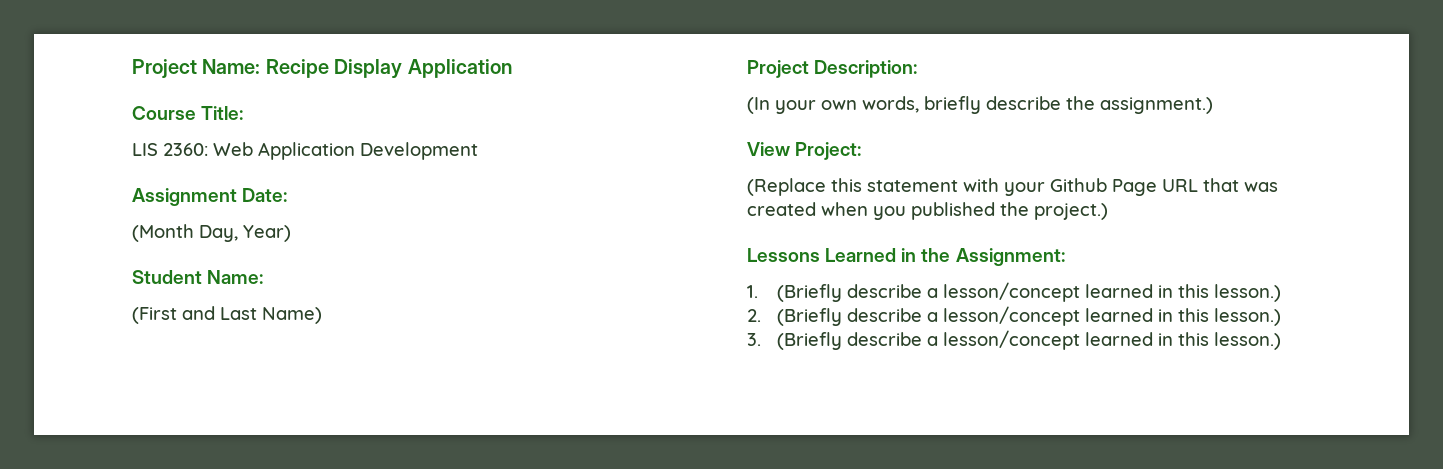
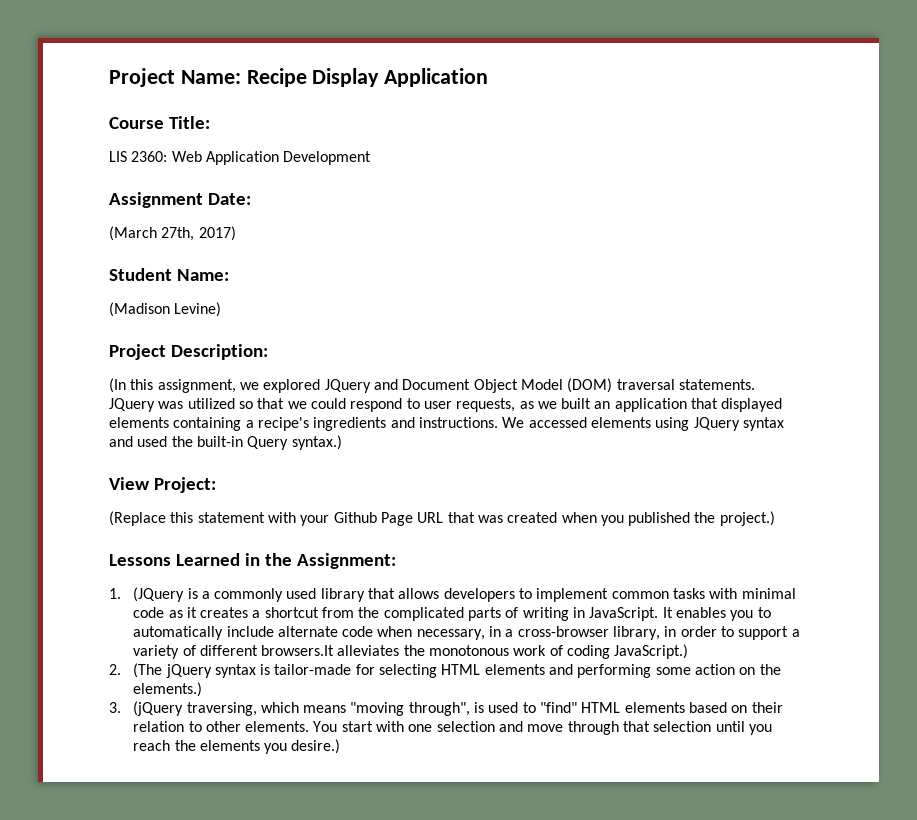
[132,224,291,242] (Month Day, Year) -> [109,226,236,241] (March 27th, 2017)
[132,306,322,324] (First and Last Name) -> [109,302,222,317] (Madison Levine)
[775,96,1213,114] your own words, briefly describe the assignment.) -> [130,378,755,393] [109,398,783,412] [109,417,784,431] [109,435,342,450] this assignment, we explored JQuery and Document Object Model (DOM) traversal statements. JQuery was utilized so that we could respond to user requests, as we built an application that displayed elements containing a recipe's ingredients and instructions. We accessed elements using JQuery syntax and used the built-in Query syntax.)
[777,282,1282,302] [747,306,1282,326] [747,330,1282,350] (Briefly describe a lesson/concept learned in this lesson.) // 2. (Briefly describe a lesson/concept learned in this lesson.) // 3. (Briefly describe a lesson/concept learned in this lesson.) -> [133,587,796,602] [133,607,771,621] [133,626,800,640] [133,644,689,659] [109,663,781,678] [133,682,203,697] [109,701,783,716] [133,721,772,735] [133,739,341,754] (JQuery is a commonly used library that allows developers to implement common tasks with minimal code as it creates a shortcut from the complicated parts of writing in JavaScript. It enables you to automatically include alternate code when necessary, in a cross-browser library, in order to support a variety of different browsers.It alleviates the monotonous work of coding JavaScript.) // 2. (The jQuery syntax is tailor-made for selecting HTML elements and performing some action on the elements.) // 3. (jQuery traversing, which means "moving through", is used to "find" HTML elements based on their relation to other elements. You start with one selection and move through that selection until you reach the elements you desire.)

